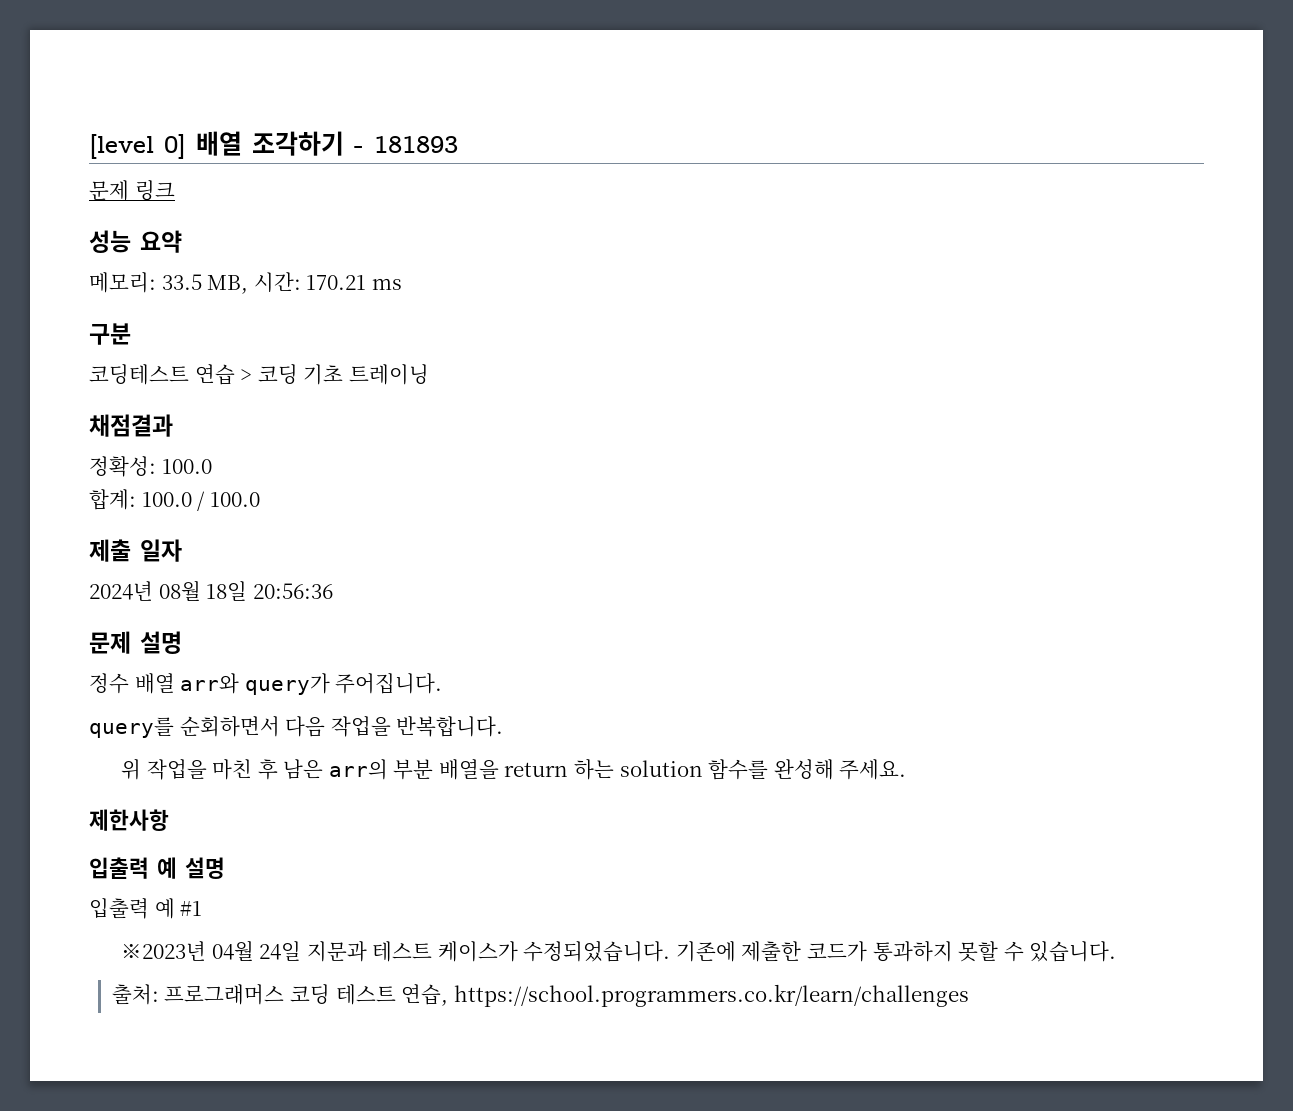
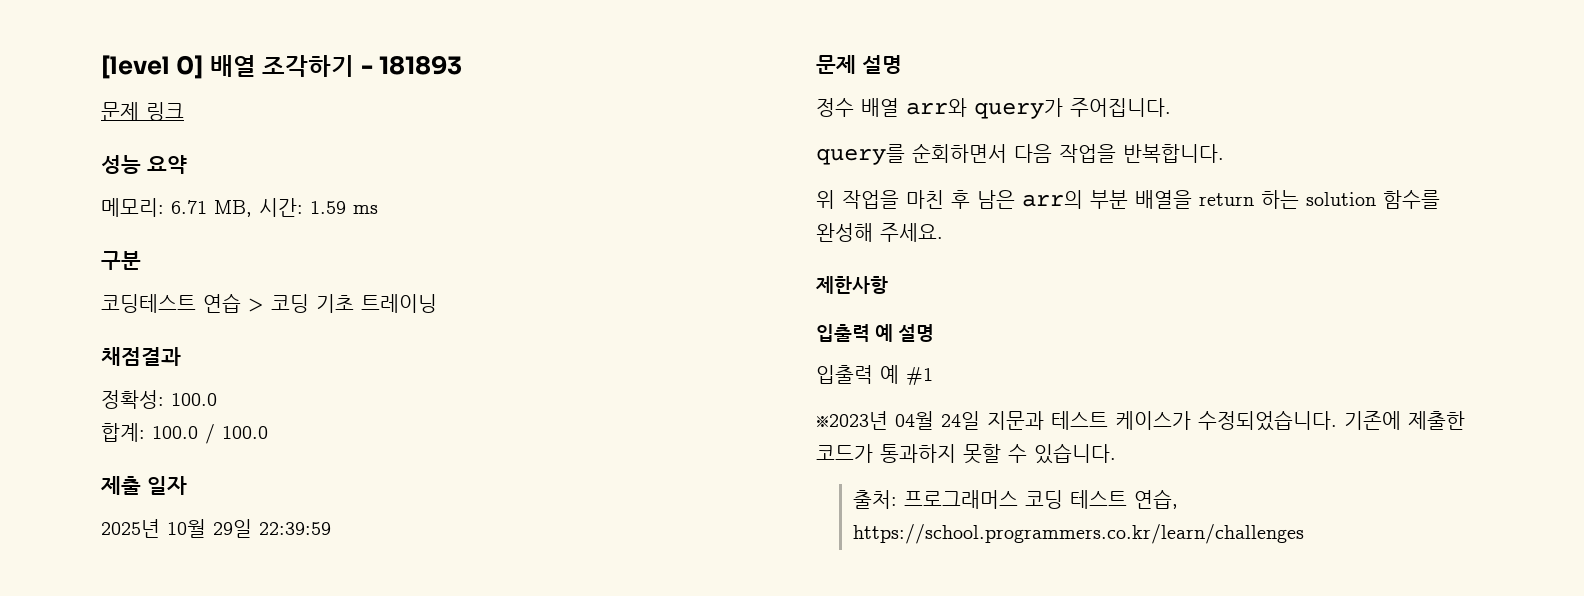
[161,274,202,290] 33.5 -> [171,200,207,214] 6.71
[306,275,367,290] 170.21 -> [310,201,346,214] 1.59
[89,580,333,601] 2024년 08월 18일 20:56:36 -> [101,519,331,538] 2025년 10월 29일 22:39:59

